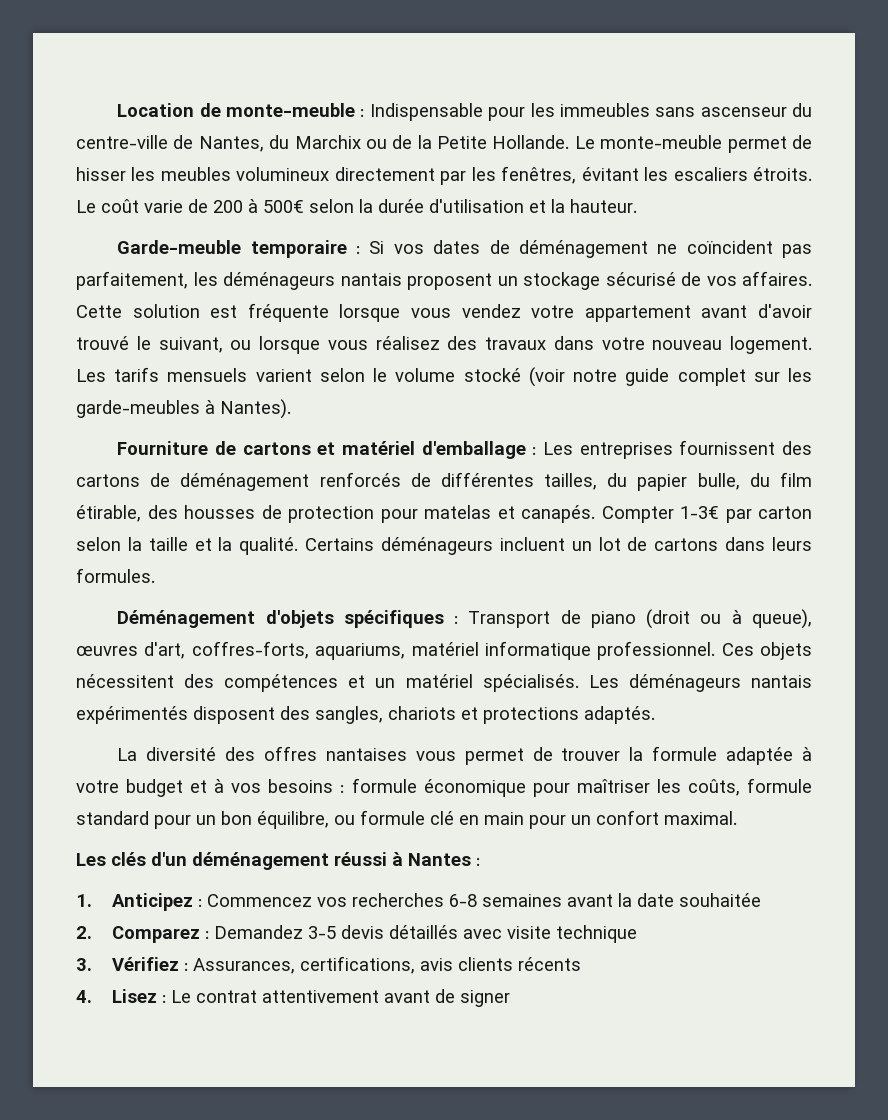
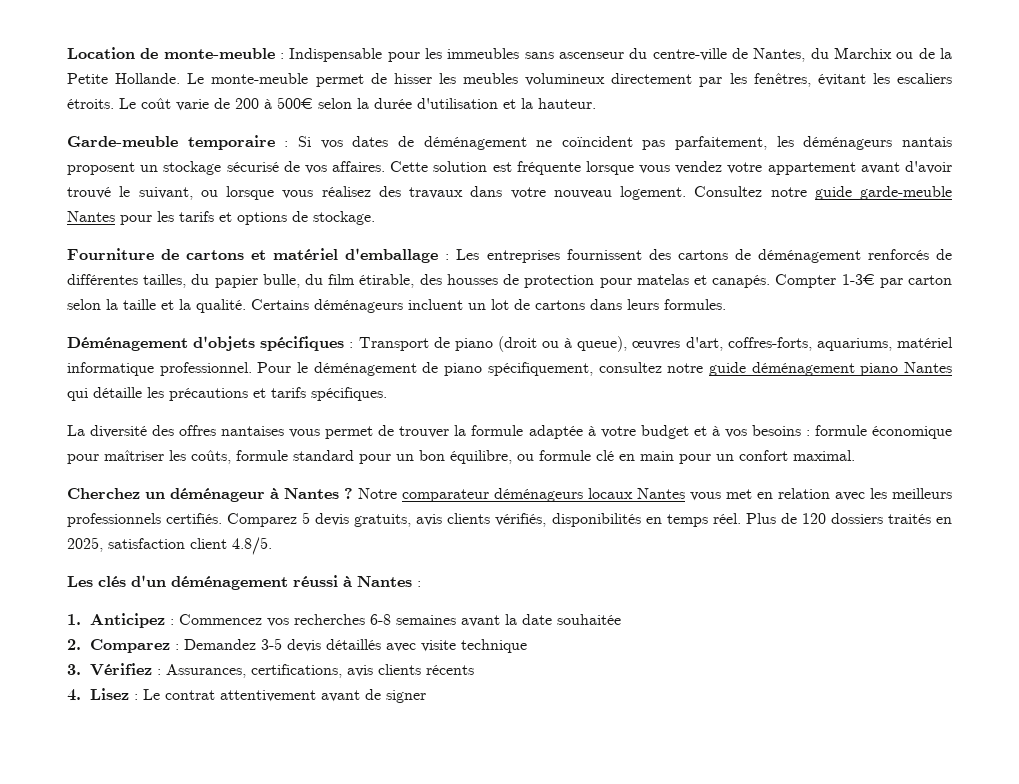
[76,367,813,387] [76,399,291,419] Les tarifs mensuels varient selon le volume stocké (voir notre guide complet sur les garde-meubles à Nantes). -> [694,186,952,200] [67,211,375,225] Consultez notre guide garde-meuble Nantes pour les tarifs et options de stockage.
[721,642,812,660] [76,674,812,692] [76,706,655,724] Ces objets nécessitent des compétences et un matériel spécialisés. Les déménageurs nantais expérimentés disposent des sangles, chariots et protections adaptés. -> [257,362,953,376] [67,387,387,401] Pour le déménagement de piano spécifiquement, consultez notre guide déménagement piano Nantes qui détaille les précautions et tarifs spécifiques.
(737, 818) none -> [67,487,952,502] [67,512,952,527] [67,537,272,555] // Cherchez un déménageur à Nantes ? Notre comparateur déménageurs locaux Nantes vous met en relation avec les meilleurs professionnels certifiés. Comparez 5 devis gratuits, avis clients vérifiés, disponibilités en temps réel. Plus de 120 dossiers traités en 2025, satisfaction client 4.8/5.

